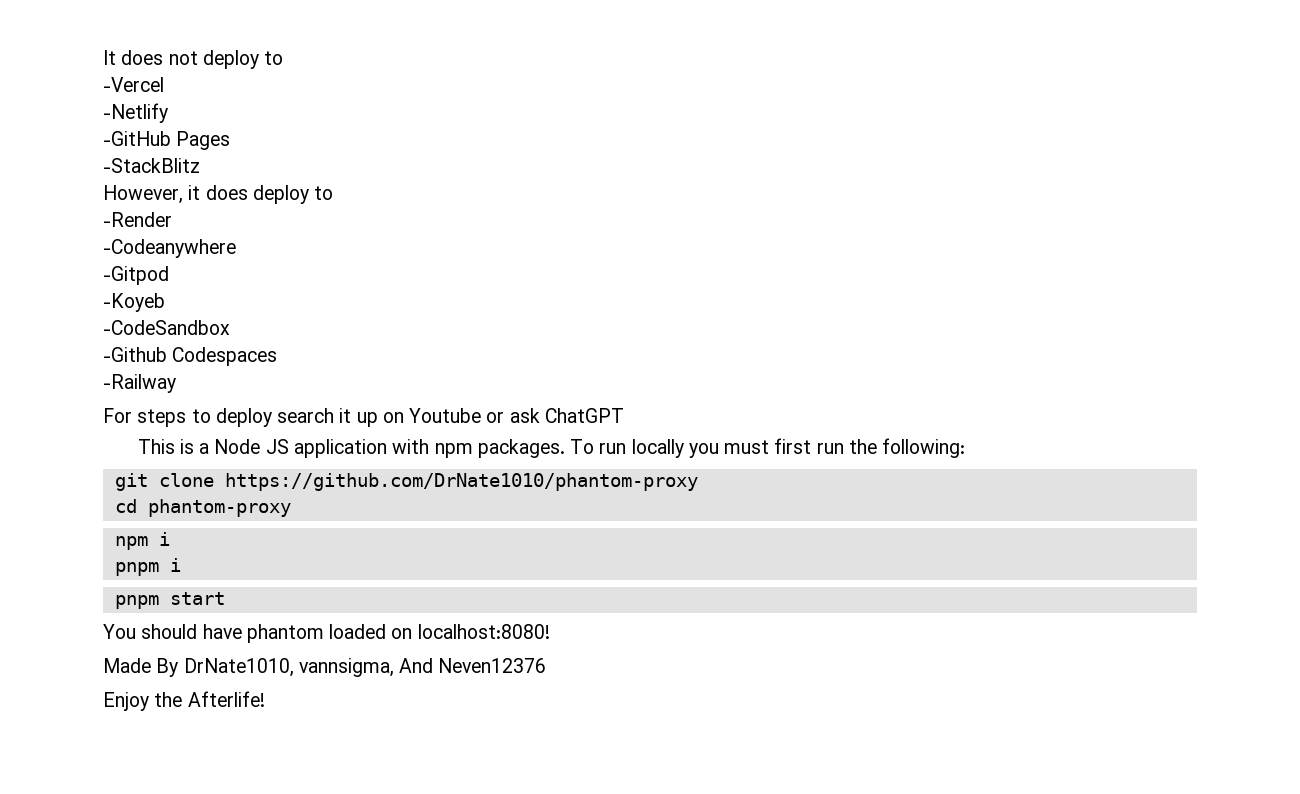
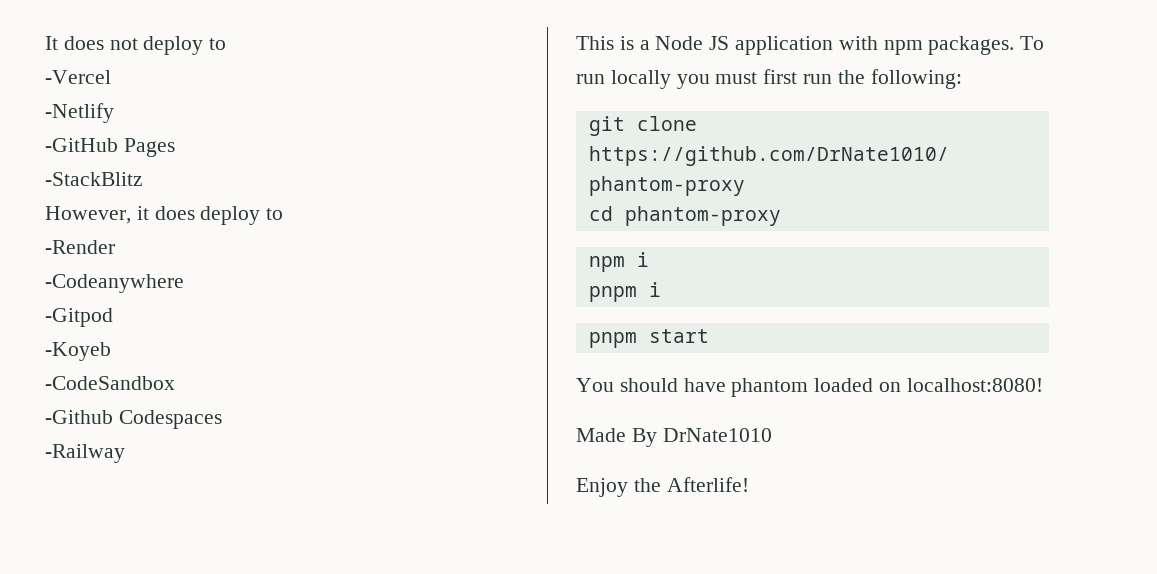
[103,408,624,427] // For steps to deploy search it up on Youtube or ask ChatGPT -> (125, 453) none
[183,658,547,677] DrNate1010, vannsigma, And Neven12376 -> [662,428,772,442] DrNate1010

